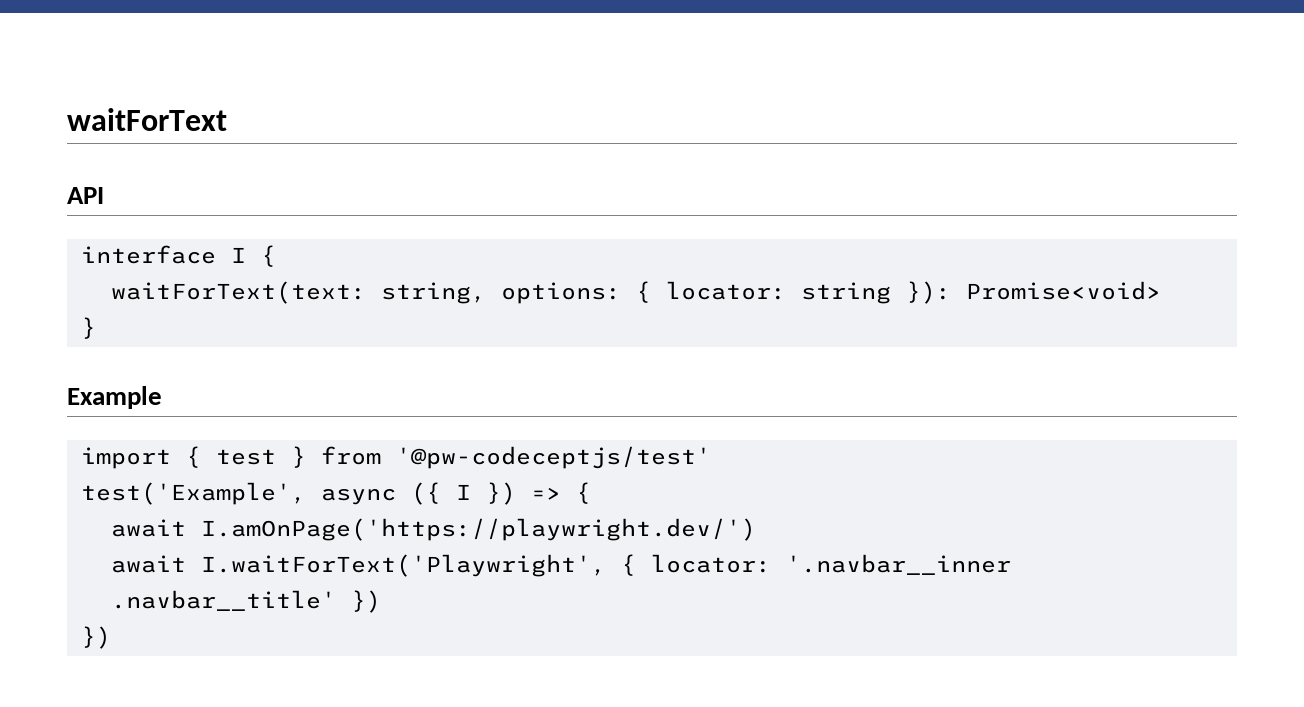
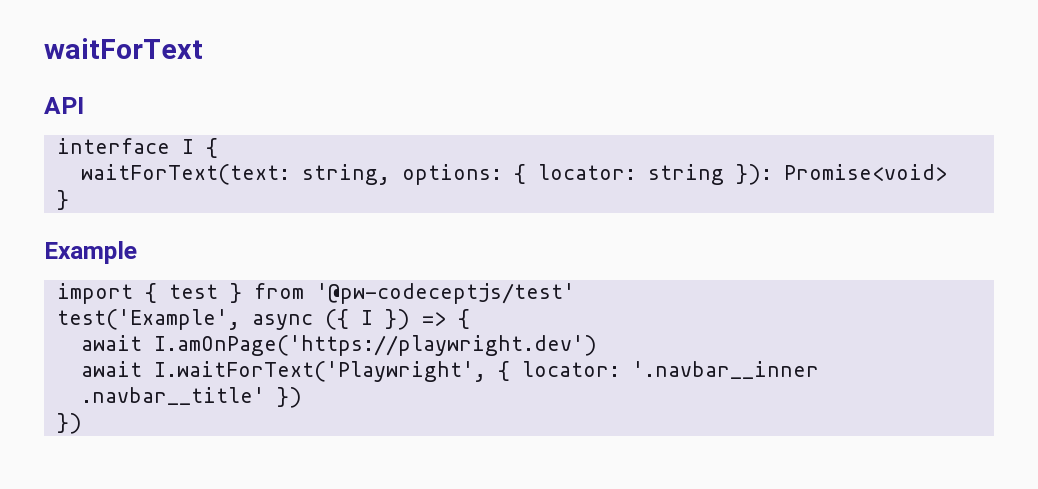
[200,518,756,541] I.amOnPage('https://playwright.dev/') -> [153,335,597,356] I.amOnPage('https://playwright.dev')

